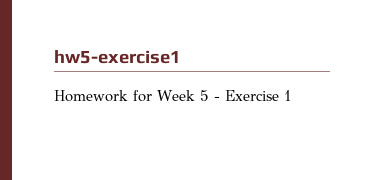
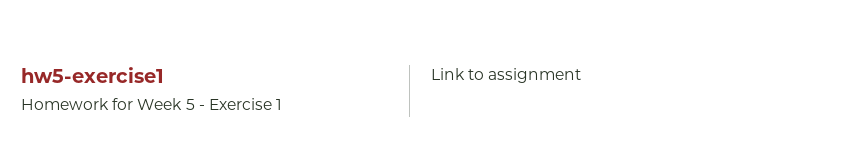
(291, 95) none -> [431,68,582,83] // Link to assignment

